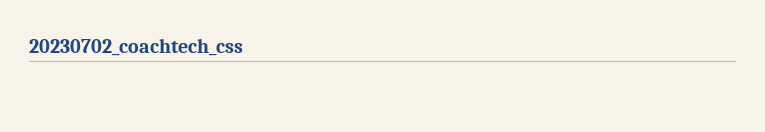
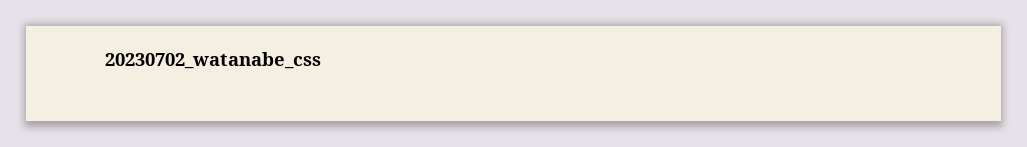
[29,38,243,56] 20230702_coachtech_css -> [105,52,321,69] 20230702_watanabe_css

